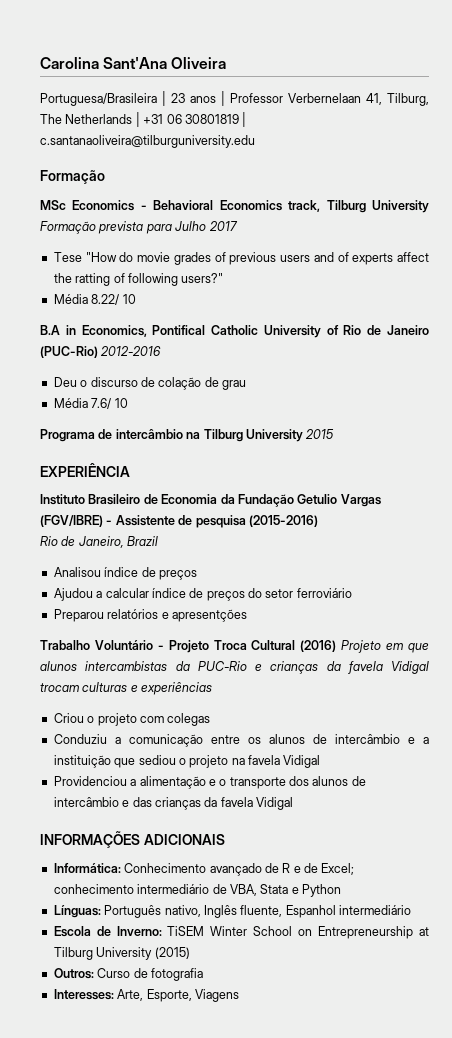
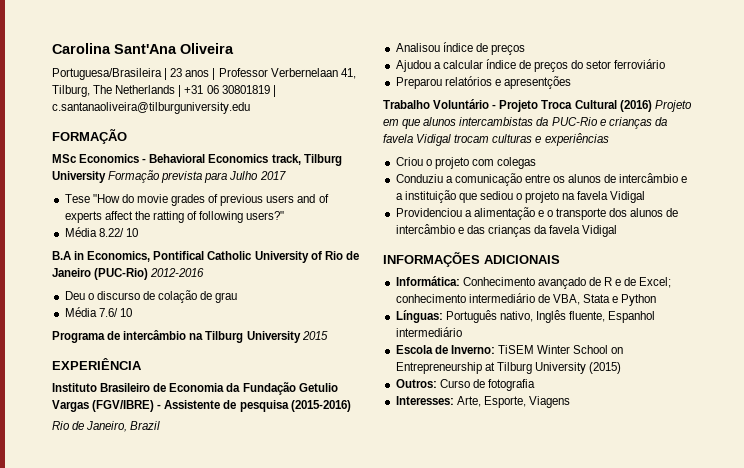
[40,170,105,184] Formação -> [52,129,127,144] FORMAÇÃO

